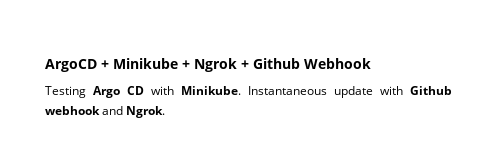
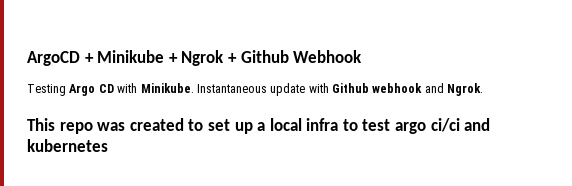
(166, 112) none -> [27,118,491,134] [27,139,108,152] // This repo was created to set up a local infra to test argo ci/ci and kubernetes

